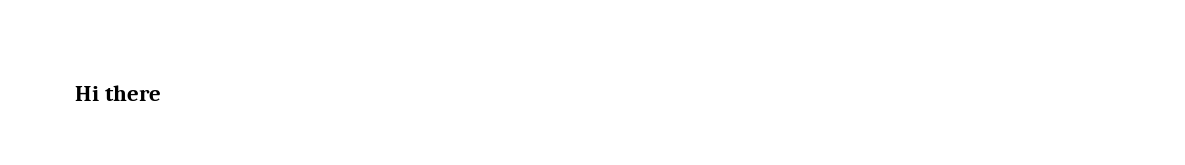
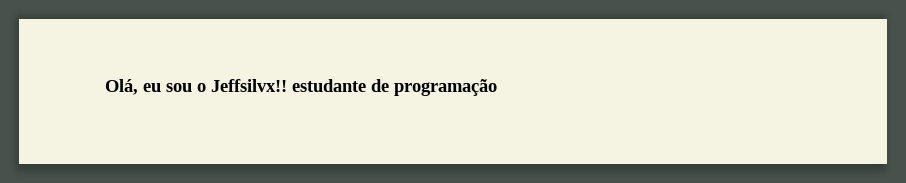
[75,85,162,101] Hi there -> [105,79,497,96] Olá, eu sou o Jeffsilvx!! estudante de programação

